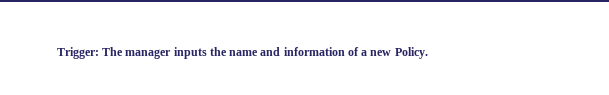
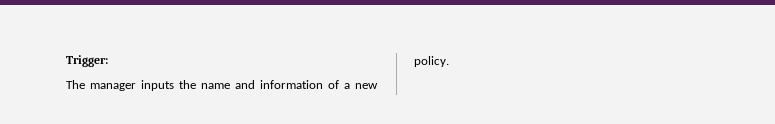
(99, 53) none -> (108, 61) //
[394,47,428,59] Policy. -> [414,56,449,67] policy.

